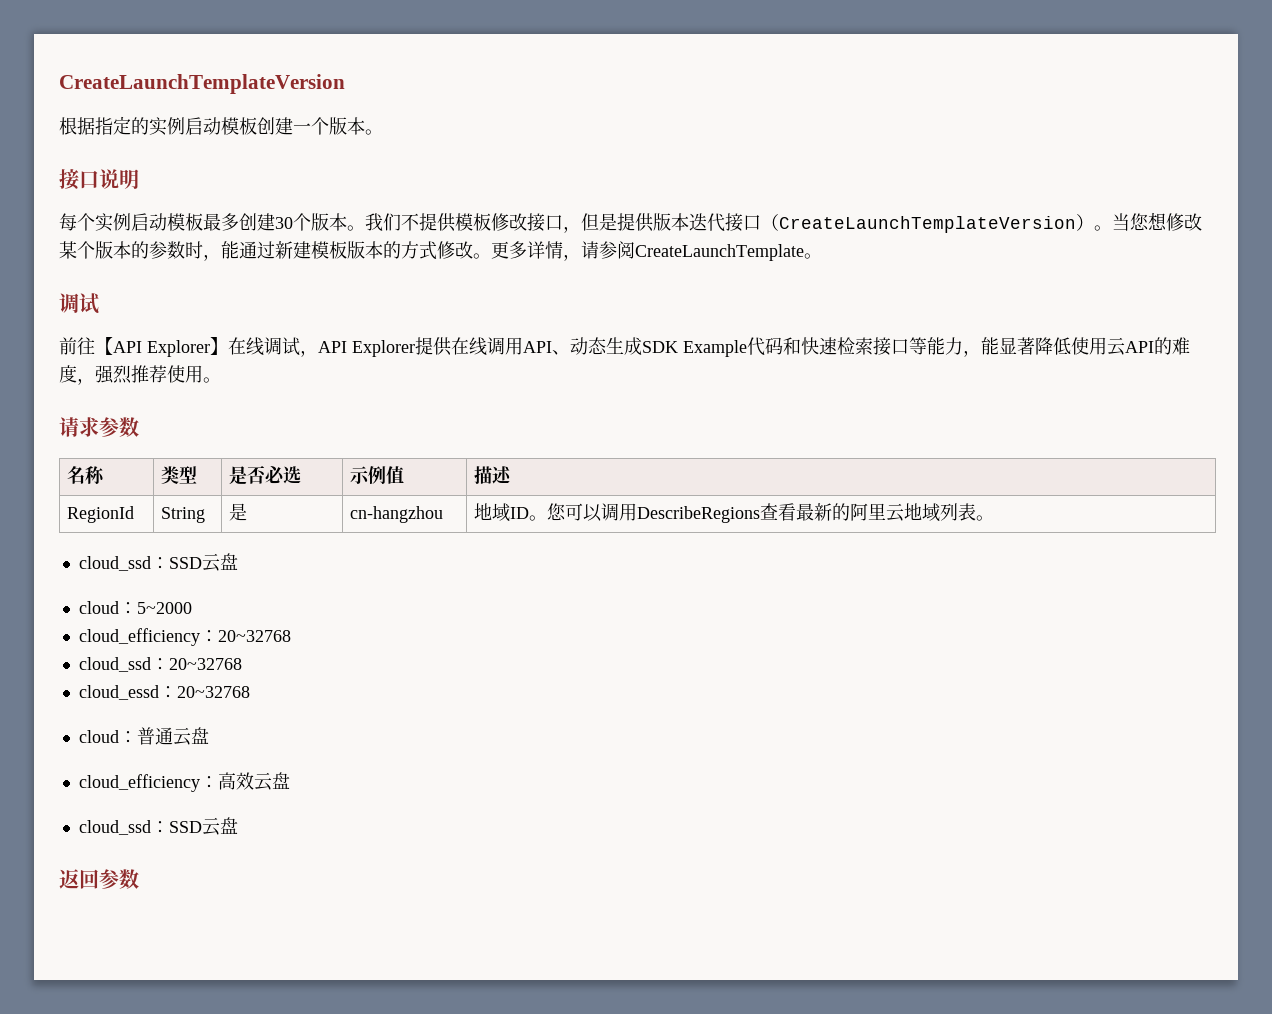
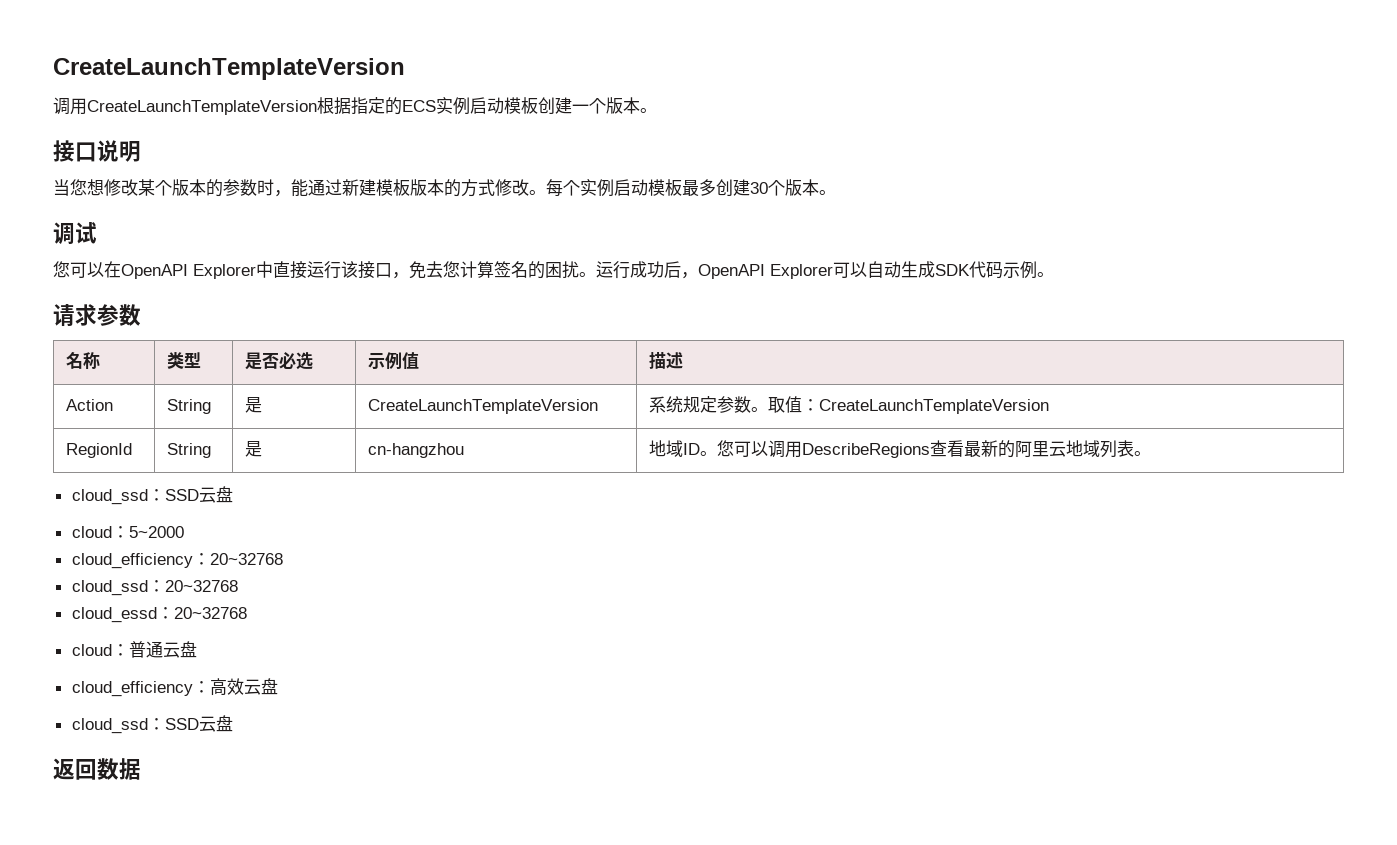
[59,74,345,94] CreateLaunchTemplateVersion // -> [53,58,405,80] [53,97,317,115] CreateLaunchTemplateVersion // 调用CreateLaunchTemplateVersion
(149, 126) none -> [402,100,436,112] ECS
[59,213,1112,233] 每个实例启动模板最多创建30个版本。我们不提供模板修改接口，但是提供版本迭代接口（CreateLaunchTemplateVersion）。 -> (141, 151) none
[491,241,822,261] [59,293,99,314] [59,337,1190,357] [59,365,203,385] 更多详情，请参阅CreateLaunchTemplate。 // 调试 // 前往【API Explorer】在线调试，API Explorer提供在线调用API、动态生成SDK Example代码和快速检索接口等能力，能显著降低使用云API的难度，强烈推荐使用 -> [546,179,836,197] [53,222,97,245] [53,261,1037,279] 每个实例启动模板最多创建30个版本。 // 调试 // 您可以在OpenAPI Explorer中直接运行该接口，免去您计算签名的困扰。运行成功后，OpenAPI Explorer可以自动生成SDK代码示例
(512, 475) none -> [66,399,114,411] [167,399,212,414] [245,397,263,413] [368,399,599,414] [649,396,1050,414] // Action | String | 是 | CreateLaunchTemplateVersion | 系统规定参数。取值：CreateLaunchTemplateVersion
[99,869,139,889] 参数 -> [97,758,141,780] 数据

